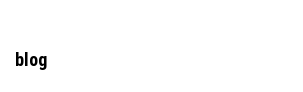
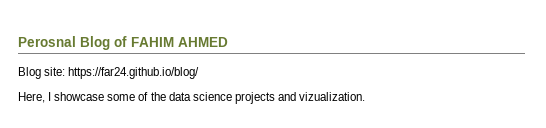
[15,52,47,70] blog -> [18,36,228,50] [18,67,200,79] [18,92,366,104] Perosnal Blog of FAHIM AHMED // Blog site: https://far24.github.io/blog/ // Here, I showcase some of the data science projects and vizualization.

